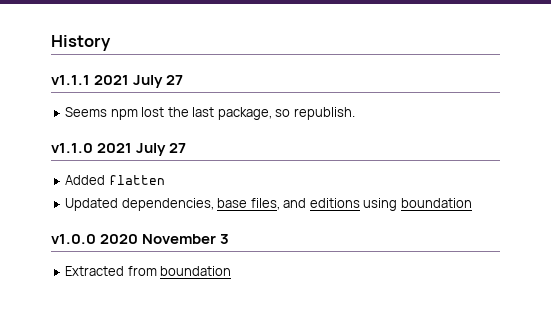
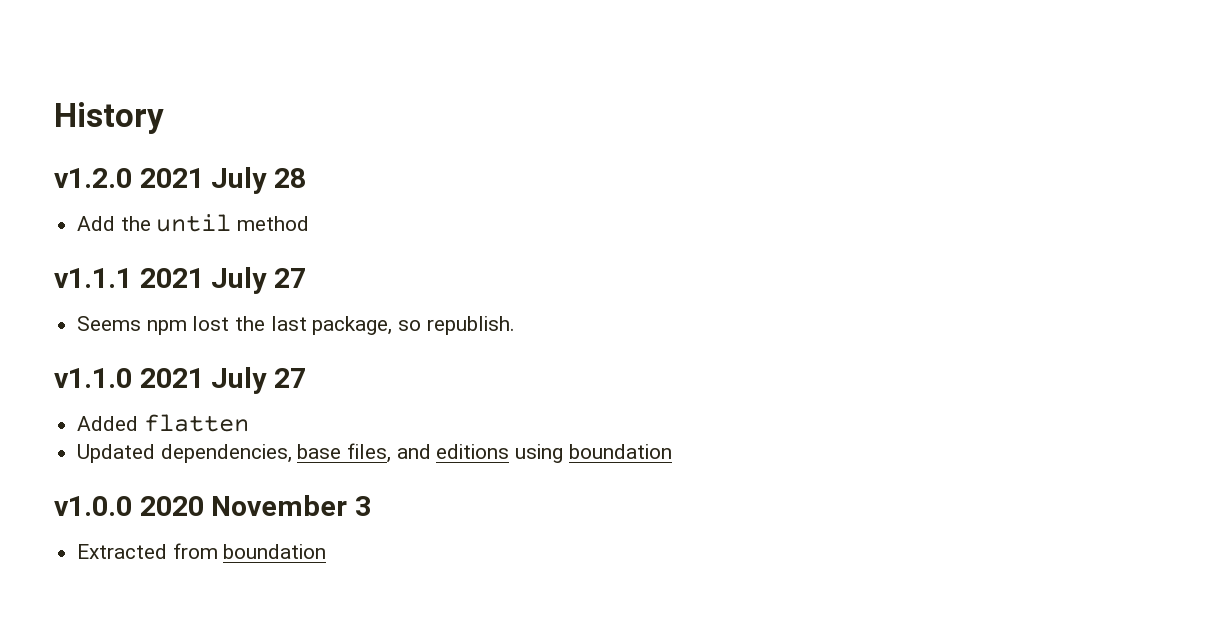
(111, 43) none -> [54,167,307,194] [77,214,310,232] // v1.2.0 2021 July 28 // Add the until method

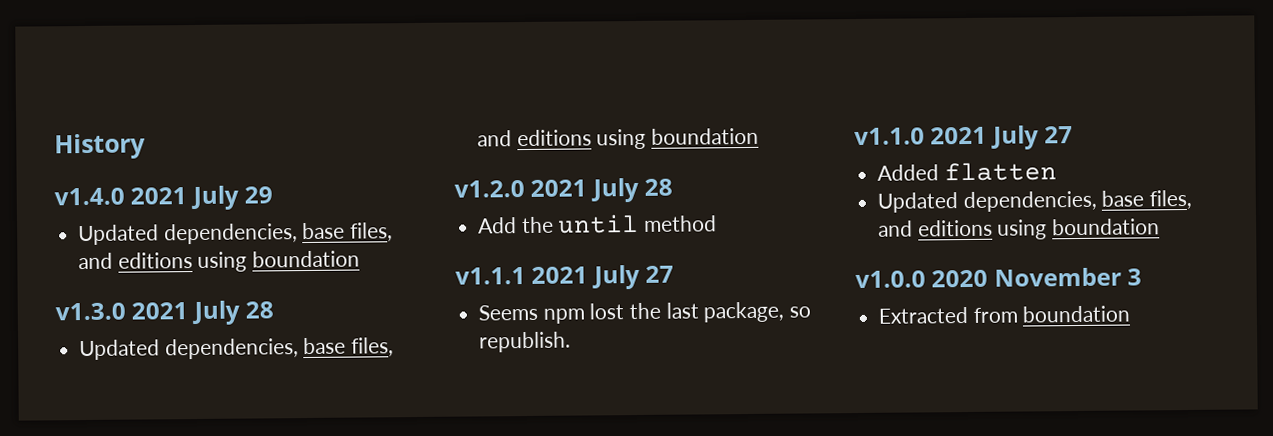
(164, 118) none -> [54,185,274,211] [78,222,394,246] [78,250,361,272] [55,300,275,326] [79,337,395,361] [477,127,760,150] // v1.4.0 2021 July 29 // Updated dependencies, base files, and editions using boundation // v1.3.0 2021 July 28 // Updated dependencies, base files, and editions using boundation

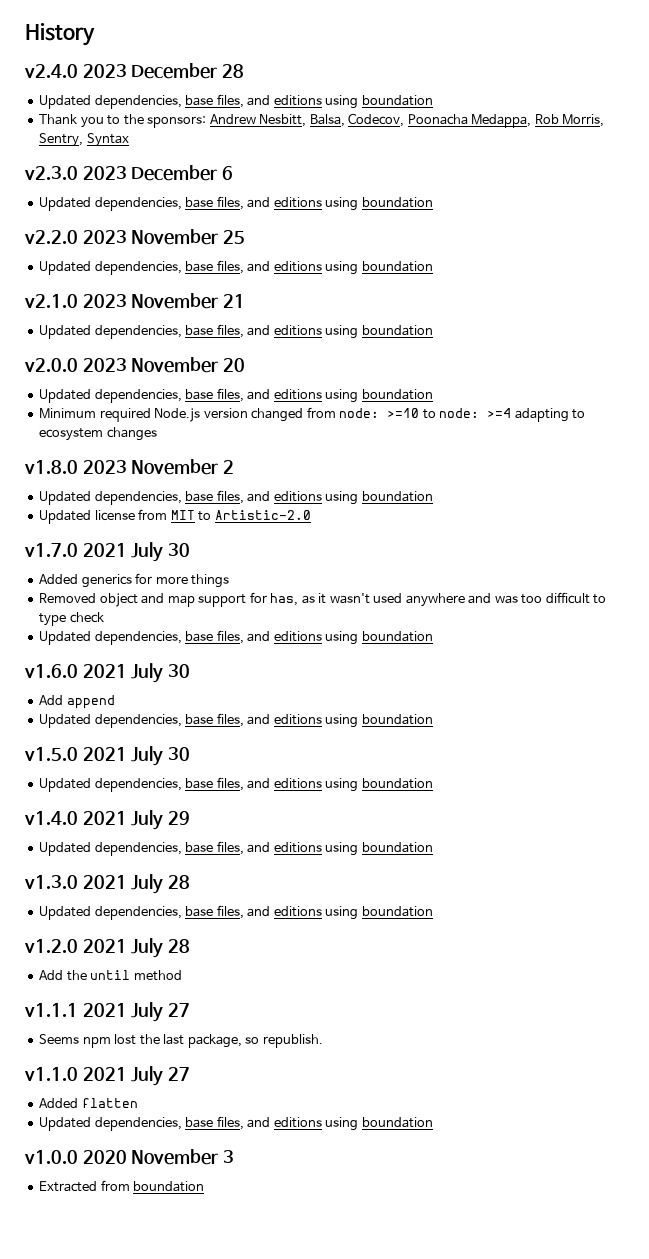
(146, 146) none -> [24,63,245,79] [39,94,433,109] [39,113,605,128] [39,133,129,147] [24,165,234,181] [39,196,433,211] [24,229,246,245] [39,260,433,275] [24,293,246,309] [39,324,433,339] [24,357,246,373] [39,388,433,403] [39,407,586,422] [39,427,157,441] [24,459,235,475] [39,490,433,505] [39,509,311,524] [24,542,191,562] [39,573,230,588] [39,592,607,607] [39,612,104,626] [39,630,433,645] [24,663,191,683] [39,695,115,709] [39,713,433,728] [24,746,191,766] [39,777,433,792] // v2.4.0 2023 December 28 // Updated dependencies, base files, and editions using boundation // Thank you to the sponsors: Andrew Nesbitt, Balsa, Codecov, Poonacha Medappa, Rob Morris, Sentry, Syntax // v2.3.0 2023 December 6 // Updated dependencies, base files, and editions using boundation // v2.2.0 2023 November 25 // Updated dependencies, base files, and editions using boundation // v2.1.0 2023 November 21 // Updated dependencies, base files, and editions using boundation // v2.0.0 2023 November 20 // Updated dependencies, base files, and editions using boundation // Minimum required Node.js version changed from node: >=10 to node: >=4 adapting to ecosystem changes // v1.8.0 2023 November 2 // Updated dependencies, base files, and editions using boundation // Updated license from MIT to Artistic-2.0 // v1.7.0 2021 July 30 // Added generics for more things // Removed object and map support for has, as it wasn't used anywhere and was too difficult to type check // Updated dependencies, base files, and editions using boundation // v1.6.0 2021 July 30 // Add append // Updated dependencies, base files, and editions using boundation // v1.5.0 2021 July 30 // Updated dependencies, base files, and editions using boundation

